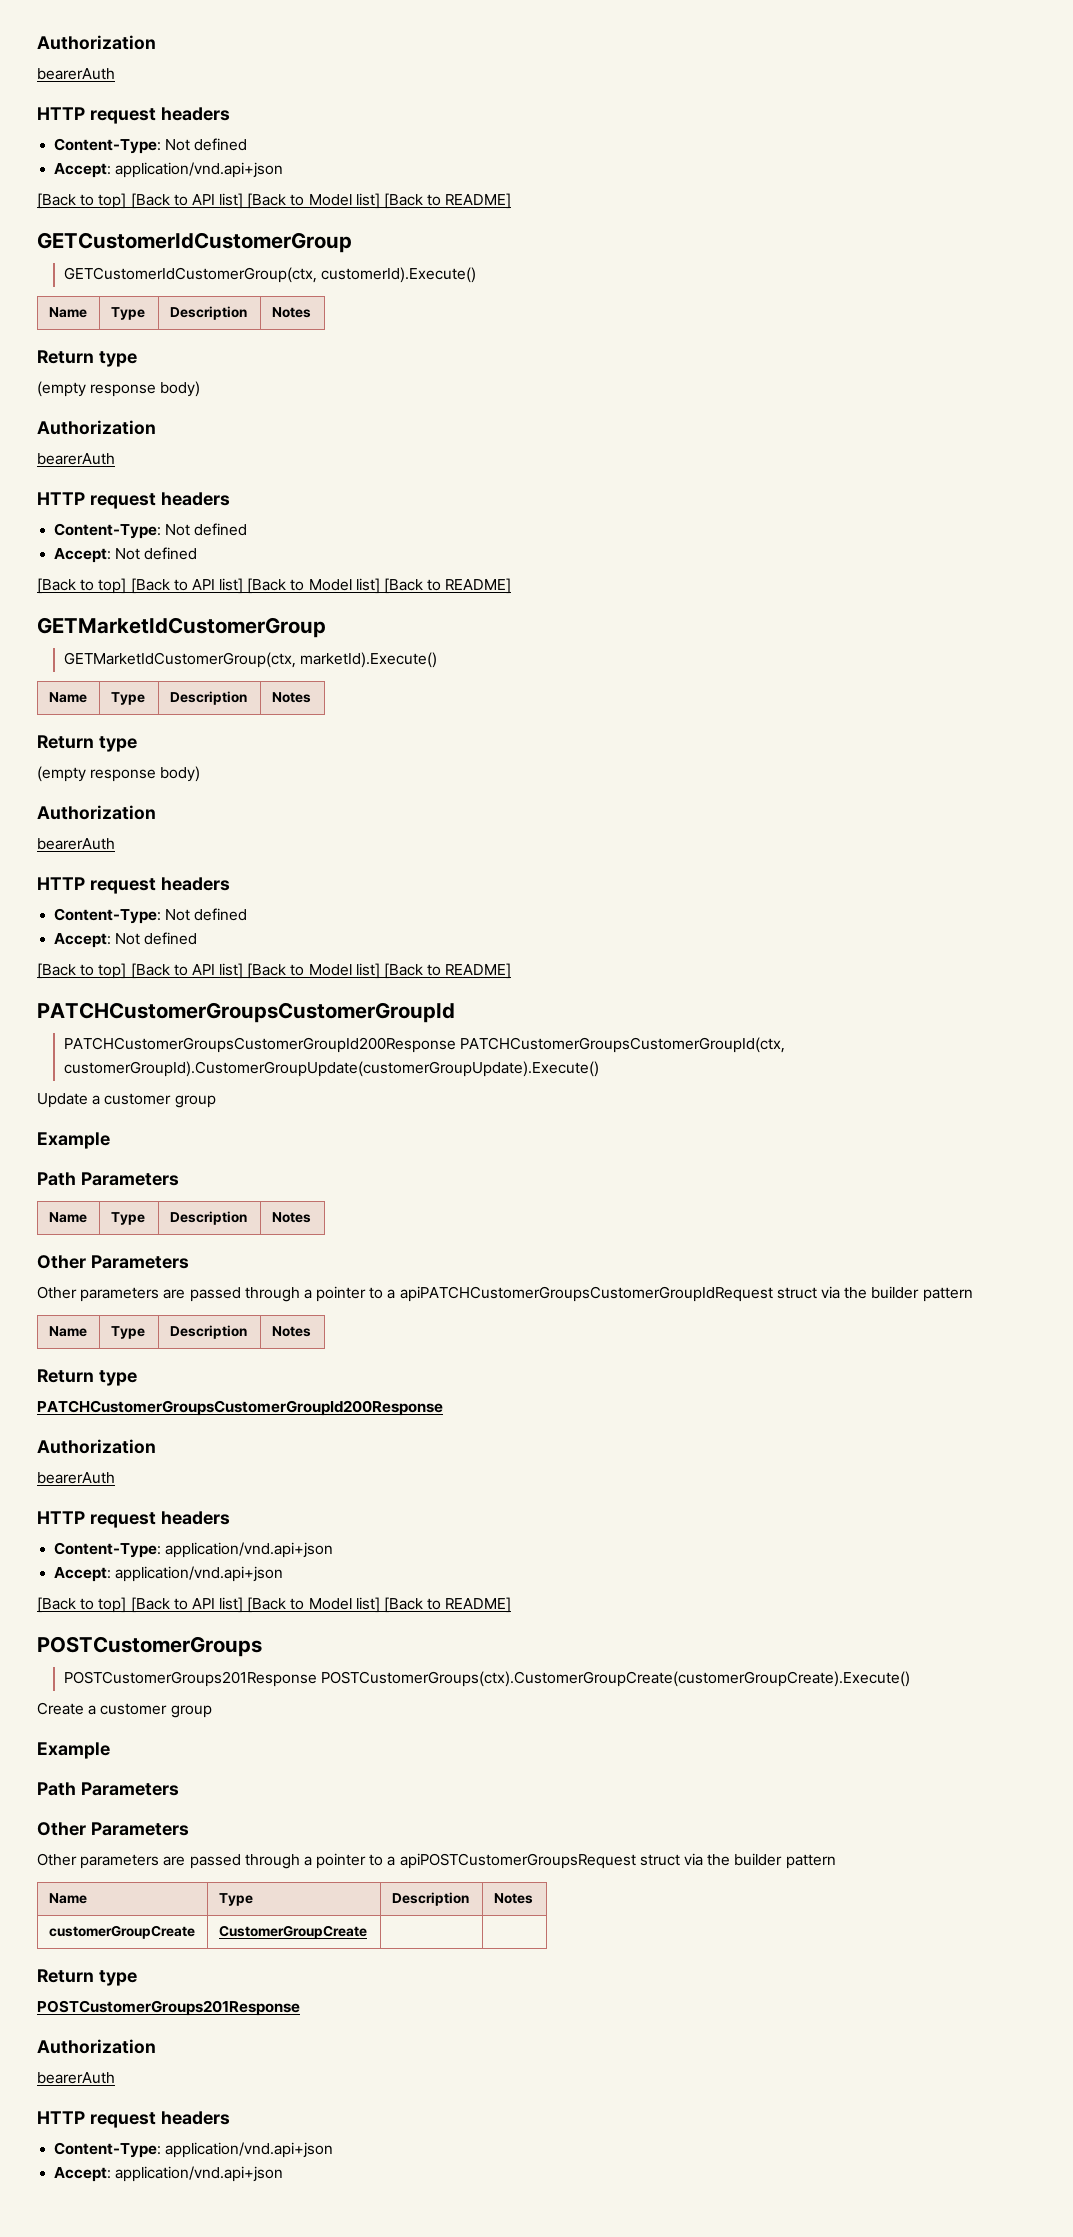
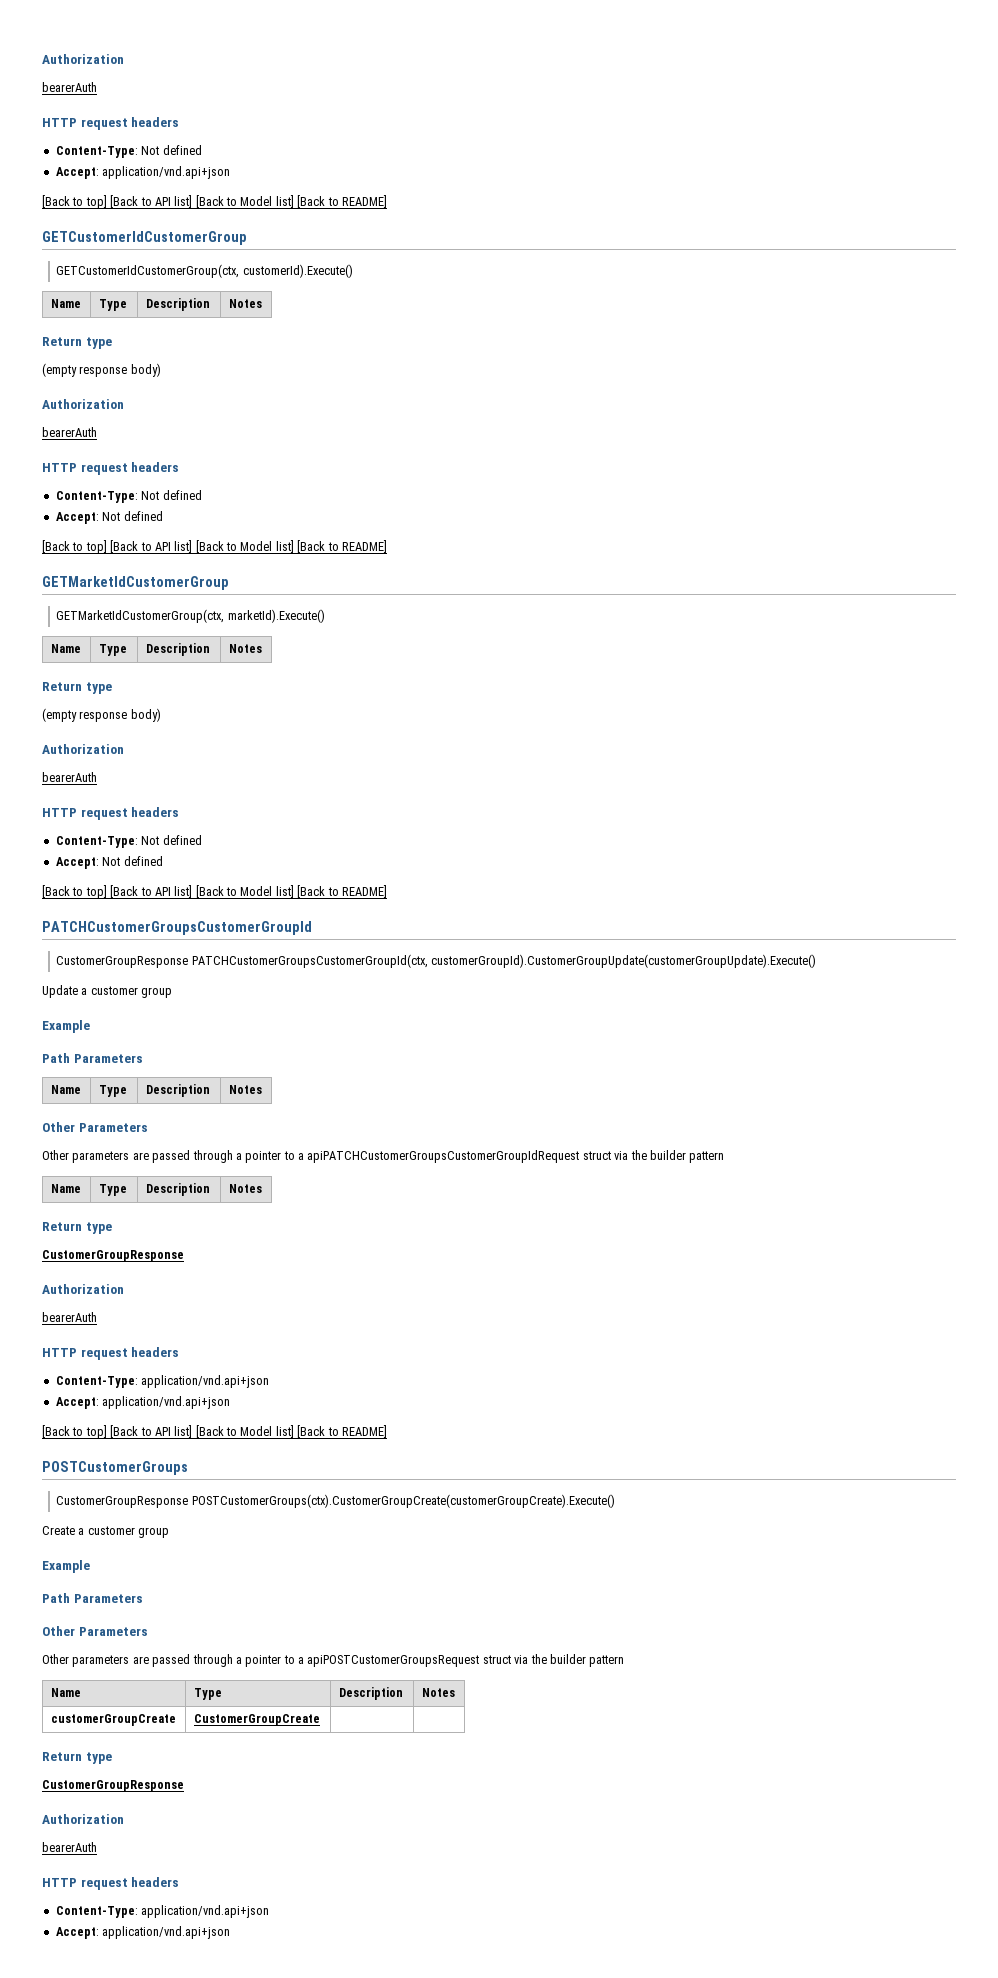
[63,1037,456,1053] PATCHCustomerGroupsCustomerGroupId200Response -> [56,956,189,968] CustomerGroupResponse
[37,1400,443,1416] PATCHCustomerGroupsCustomerGroupId200Response -> [42,1250,184,1262] CustomerGroupResponse
[63,1671,317,1687] POSTCustomerGroups201Response -> [56,1496,189,1508] CustomerGroupResponse
[37,2000,300,2016] POSTCustomerGroups201Response -> [42,1780,184,1792] CustomerGroupResponse

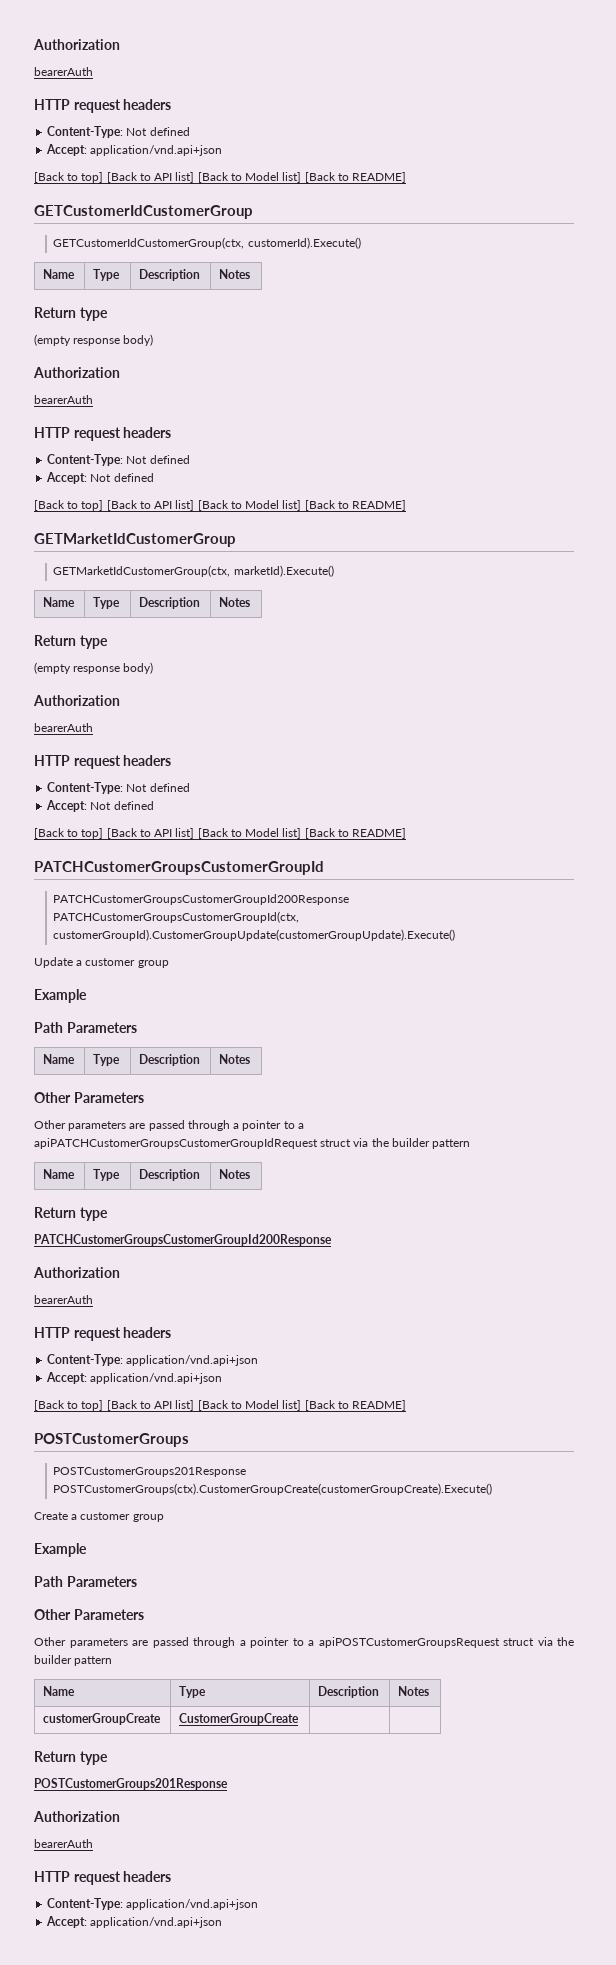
[56,956,189,968] CustomerGroupResponse -> [53,894,350,905] PATCHCustomerGroupsCustomerGroupId200Response
[42,1250,184,1262] CustomerGroupResponse -> [34,1234,332,1246] PATCHCustomerGroupsCustomerGroupId200Response
[56,1496,189,1508] CustomerGroupResponse -> [53,1467,247,1477] POSTCustomerGroups201Response
[42,1780,184,1792] CustomerGroupResponse -> [34,1778,228,1790] POSTCustomerGroups201Response

